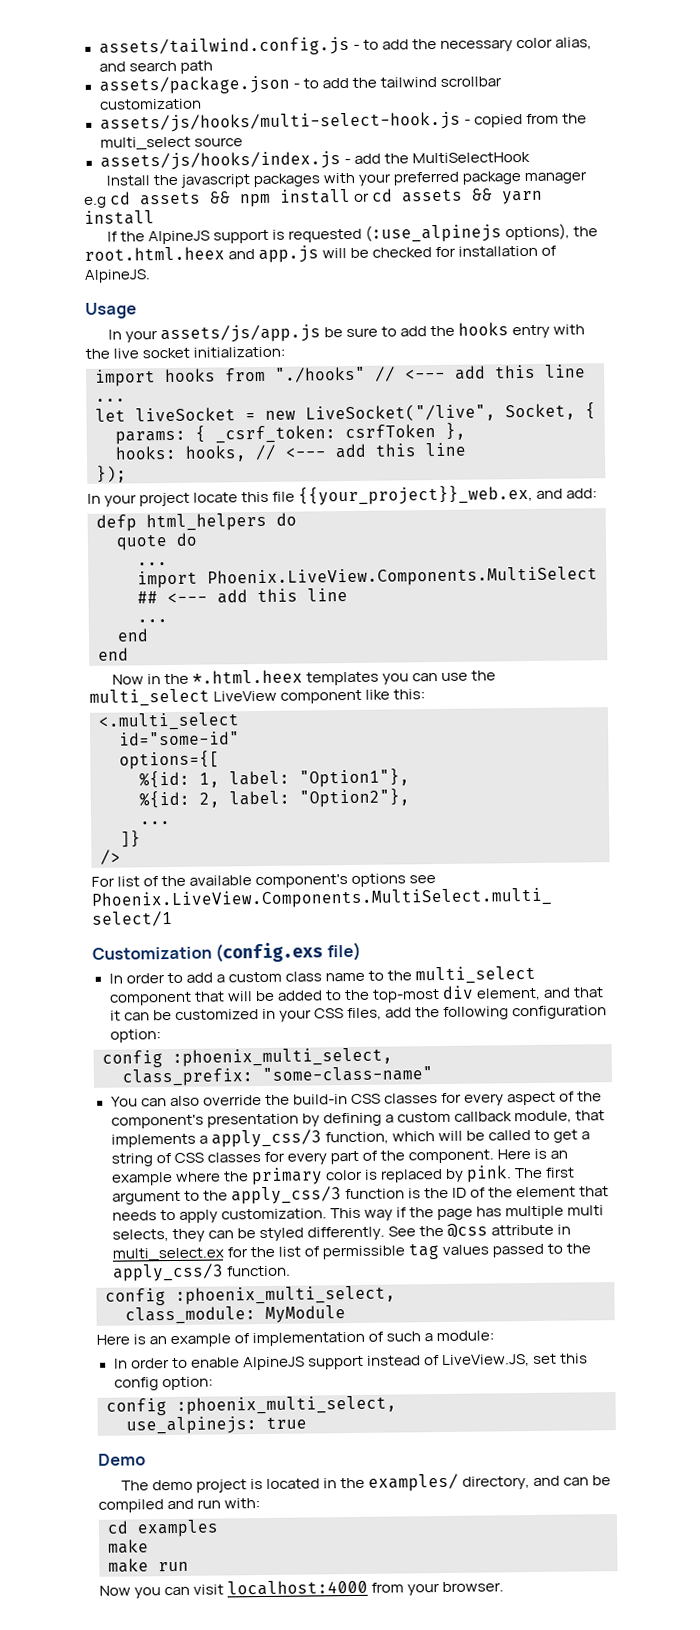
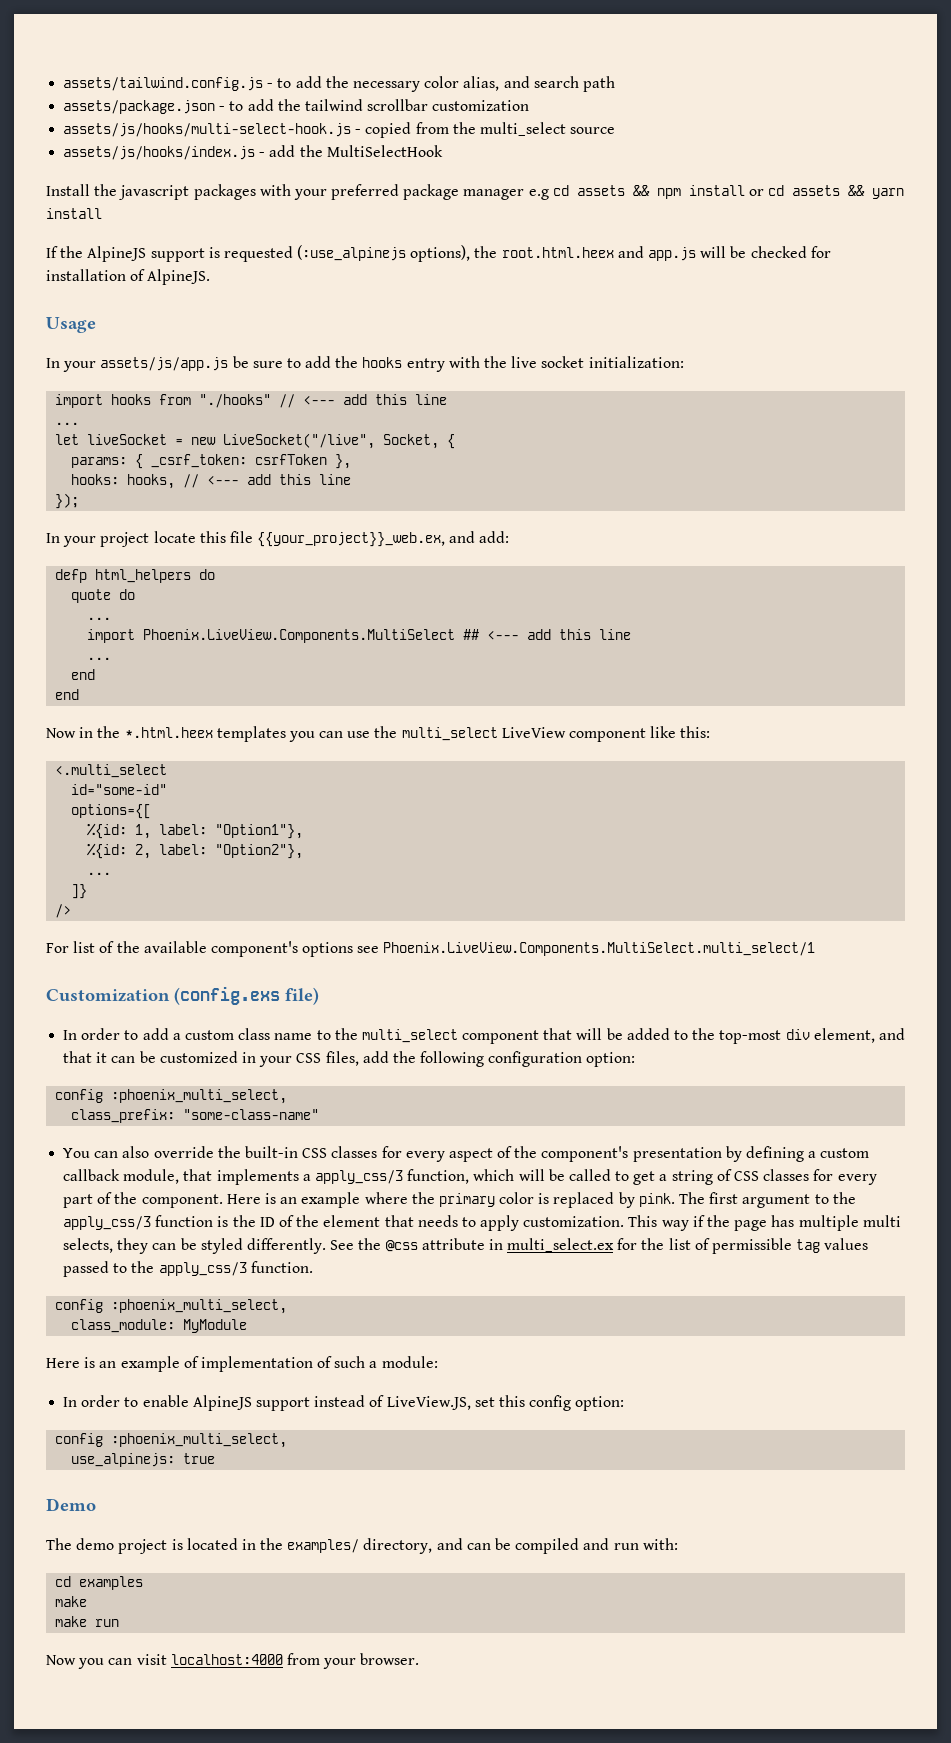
[292,1094,348,1105] build-in -> [244,1146,298,1158] built-in

